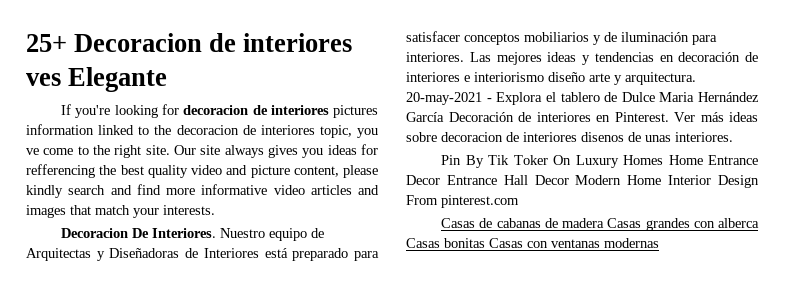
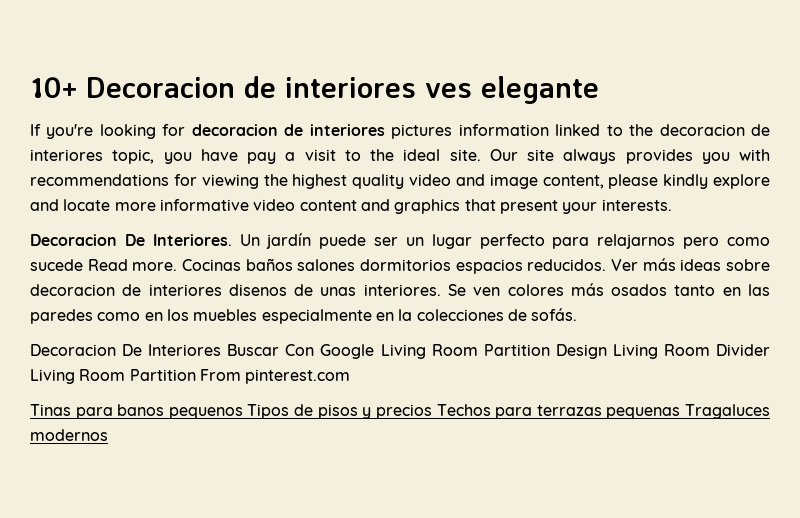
[26,34,67,52] 25+ -> [30,77,77,98] 10+
[68,67,168,92] Elegante -> [481,76,599,104] elegante
[26,145,142,158] ve come to the right -> [200,149,441,164] have pay a visit to the ideal
[268,144,378,158] [26,164,144,178] gives you ideas for refferencing the best -> [625,149,770,164] [30,174,348,189] provides you with recommendations for viewing the highest
[250,165,290,178] picture -> [489,174,538,189] image
[68,184,379,195] [26,205,130,218] search and find more informative video articles and images that match -> [713,174,770,189] [30,199,558,214] explore and locate more informative video content and graphics that present
[220,228,325,241] [26,248,379,261] [406,31,717,45] [406,52,758,65] [406,72,696,85] [406,92,759,105] [406,112,669,122] Nuestro equipo de Arquitectas y Diseñadoras de Interiores está preparado para satisfacer conceptos mobiliarios y de iluminación para interiores. Las mejores ideas y tendencias en decoración de interiores e interiorismo diseño arte y arquitectura. 20-may-2021 - Explora el tablero de Dulce Maria Hernández García Decoración de interiores en Pinterest. -> [239,233,770,249] [30,258,607,274] Un jardín puede ser un lugar perfecto para relajarnos pero como sucede Read more. Cocinas baños salones dormitorios espacios reducidos.
[441,155,758,168] [406,175,759,188] [406,195,519,208] [441,218,759,231] [406,238,659,248] // Pin By Tik Toker On Luxury Homes Home Entrance Decor Entrance Hall Decor Modern Home Interior Design From pinterest.com // Casas de cabanas de madera Casas grandes con alberca Casas bonitas Casas con ventanas modernas -> [447,283,771,296] [30,308,578,324] [30,344,771,359] [30,369,351,384] [30,404,771,419] [30,429,108,441] Se ven colores más osados tanto en las paredes como en los muebles especialmente en la colecciones de sofás. // Decoracion De Interiores Buscar Con Google Living Room Partition Design Living Room Divider Living Room Partition From pinterest.com // Tinas para banos pequenos Tipos de pisos y precios Techos para terrazas pequenas Tragaluces modernos

